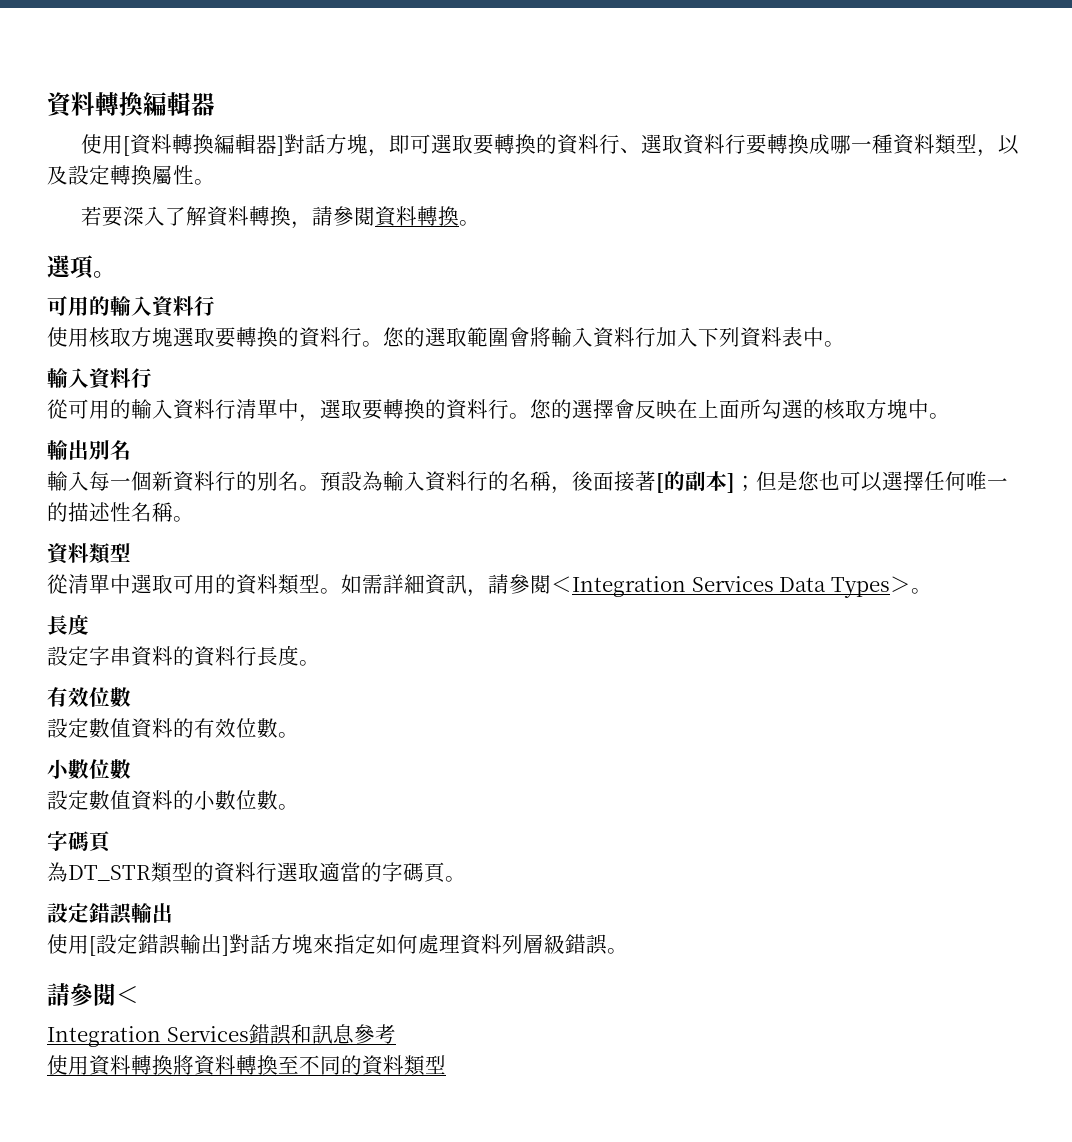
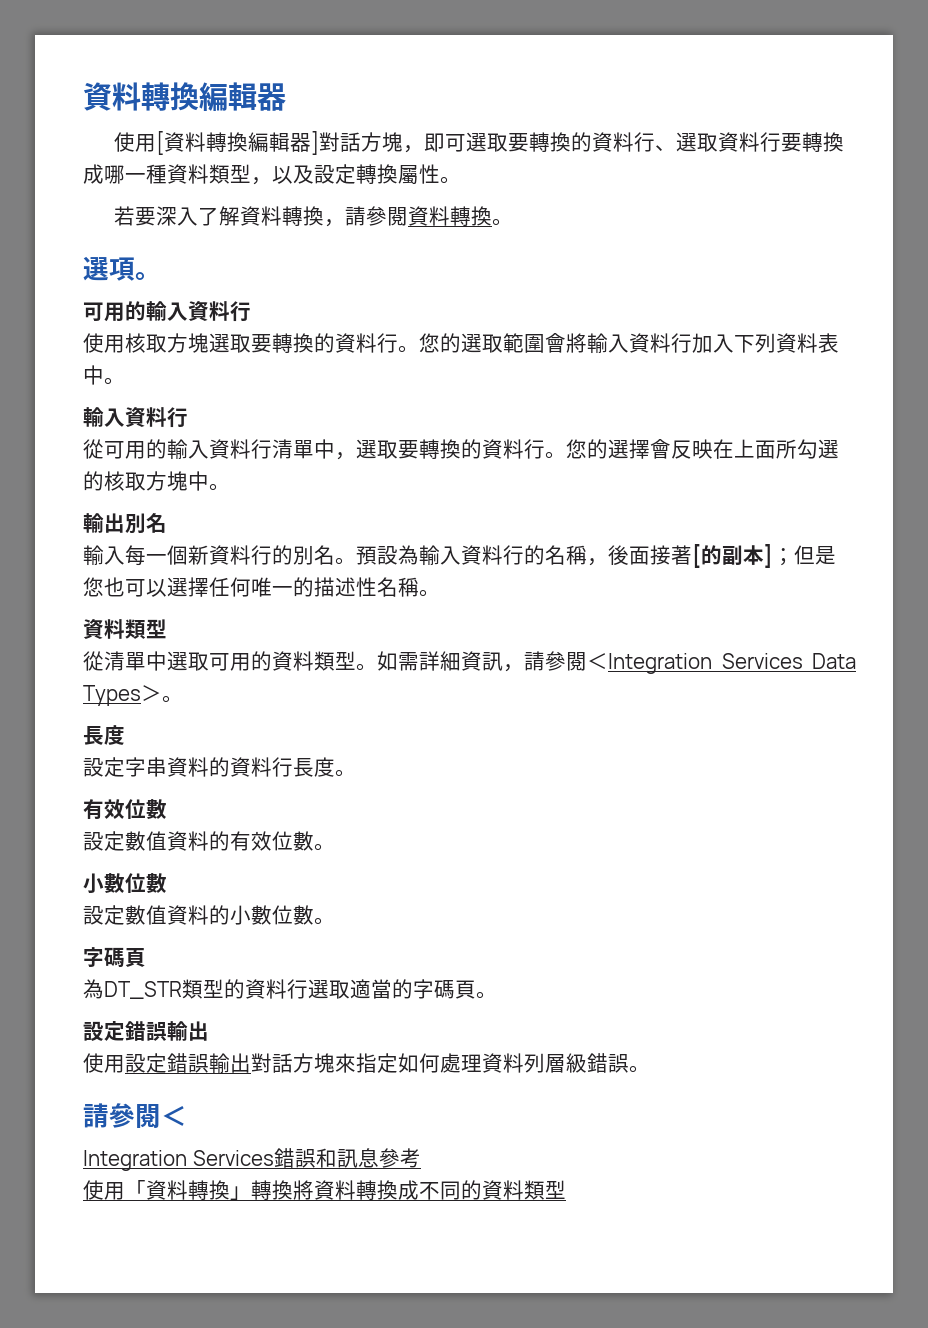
[89,934,229,956] [設定錯誤輸出] -> [125,1053,251,1074] 設定錯誤輸出
[89,1055,173,1076] 資料轉換 -> [125,1180,293,1200] 「資料轉換」轉換
[278,1055,299,1074] 至 -> [398,1180,419,1200] 成

